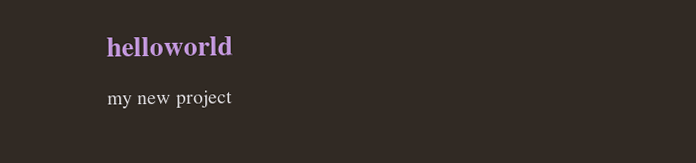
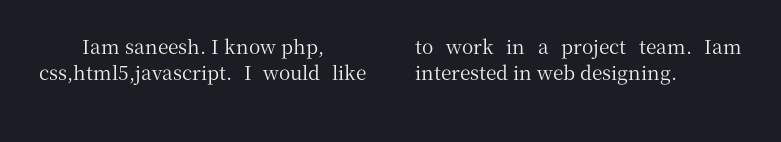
[106,36,233,57] [107,90,233,109] helloworld // my new project -> [81,38,325,59] [39,64,367,85] [415,38,742,59] [415,64,678,85] Iam saneesh. I know php, css,html5,javascript. I would like to work in a project team. Iam interested in web designing.

